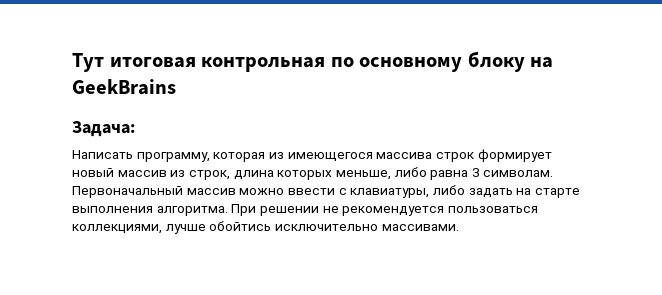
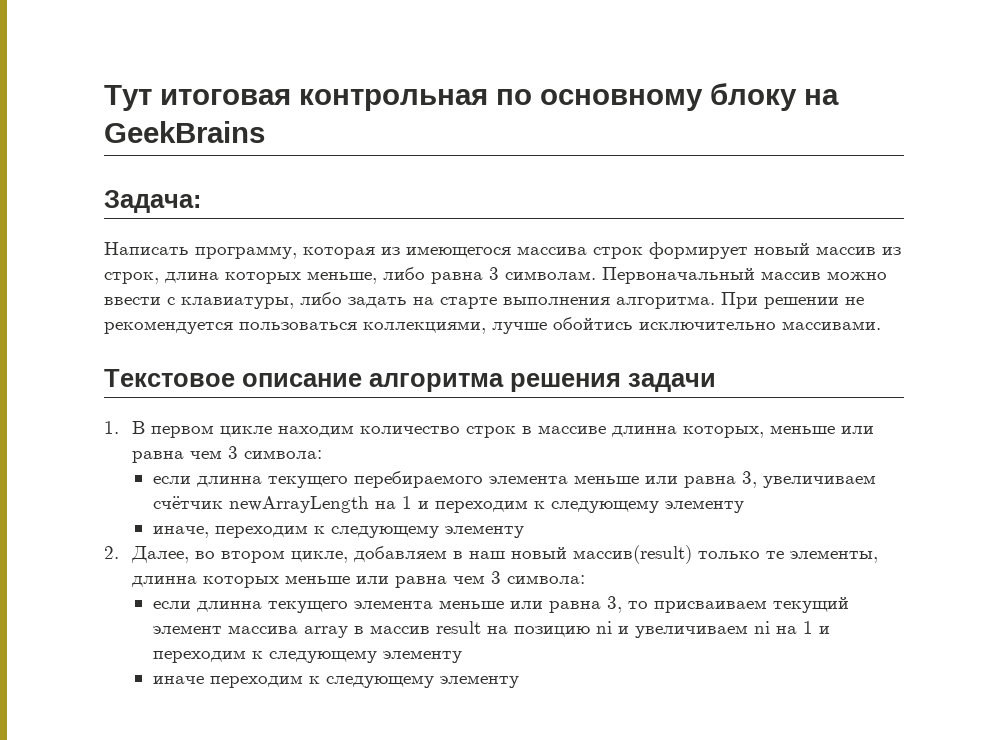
(459, 227) none -> [104,369,716,392] [104,421,874,438] [131,446,322,463] [152,471,876,488] [152,496,744,513] [152,525,524,538] [104,545,878,564] [131,571,585,588] [152,596,849,613] [152,621,830,638] [152,650,462,663] [152,675,519,688] // Текстовое описание алгоритма решения задачи // 1. В первом цикле находим количество строк в массиве длинна которых, меньше или равна чем 3 символа: // если длинна текущего перебираемого элемента меньше или равна 3, увеличиваем счётчик newArrayLength на 1 и переходим к следующему элементу // иначе, переходим к следующему элементу // 2. Далее, во втором цикле, добавляем в наш новый массив(result) только те элементы, длинна которых меньше или равна чем 3 символа: // если длинна текущего элемента меньше или равна 3, то присваиваем текущий элемент массива array в массив result на позицию ni и увеличиваем ni на 1 и переходим к следующему элементу // иначе переходим к следующему элементу

